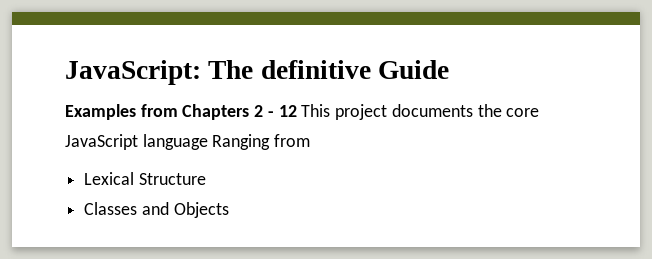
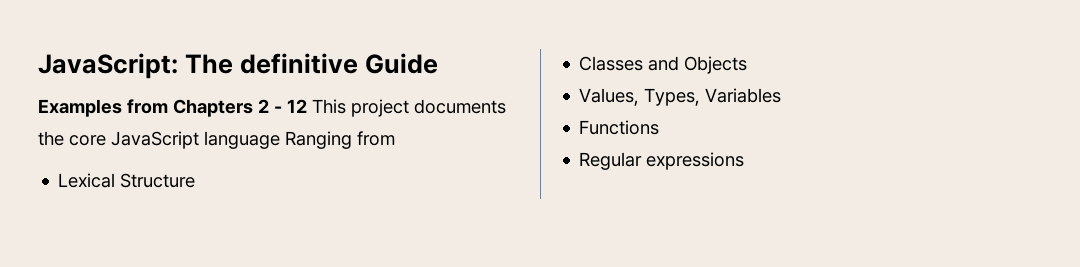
(229, 210) none -> [579,88,782,106] [579,120,660,135] [579,152,745,170] // Values, Types, Variables // Functions // Regular expressions

